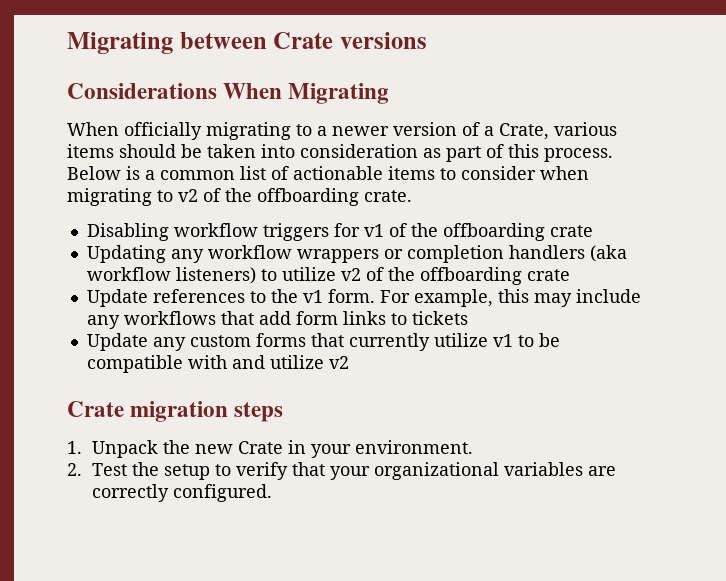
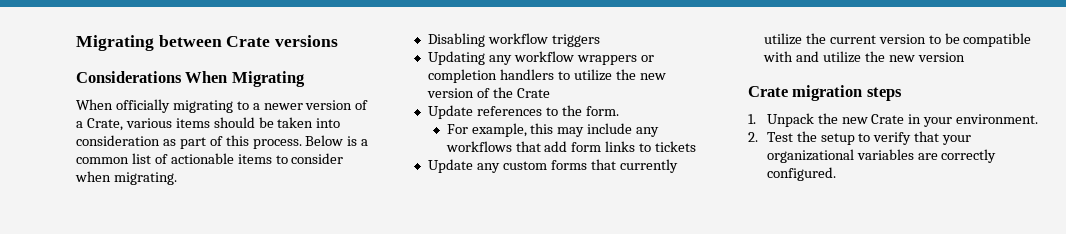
[67,188,412,206] [86,223,593,241] migrating to v2 of the offboarding crate. // Disabling workflow triggers for v1 of the offboarding crate -> [113,172,177,185] [427,33,600,47] migrating. // Disabling workflow triggers
[589,245,627,262] [86,267,570,285] (aka workflow listeners) to utilize v2 of the offboarding crate -> [557,69,666,81] [426,87,550,98] to utilize the new version of the Crate
[302,290,323,303] v1 -> (582, 110) none
(375, 296) none -> (619, 111) //
[492,334,513,347] v1 -> [805,33,926,44] the current version
[328,356,349,369] v2 -> [864,51,965,62] the new version

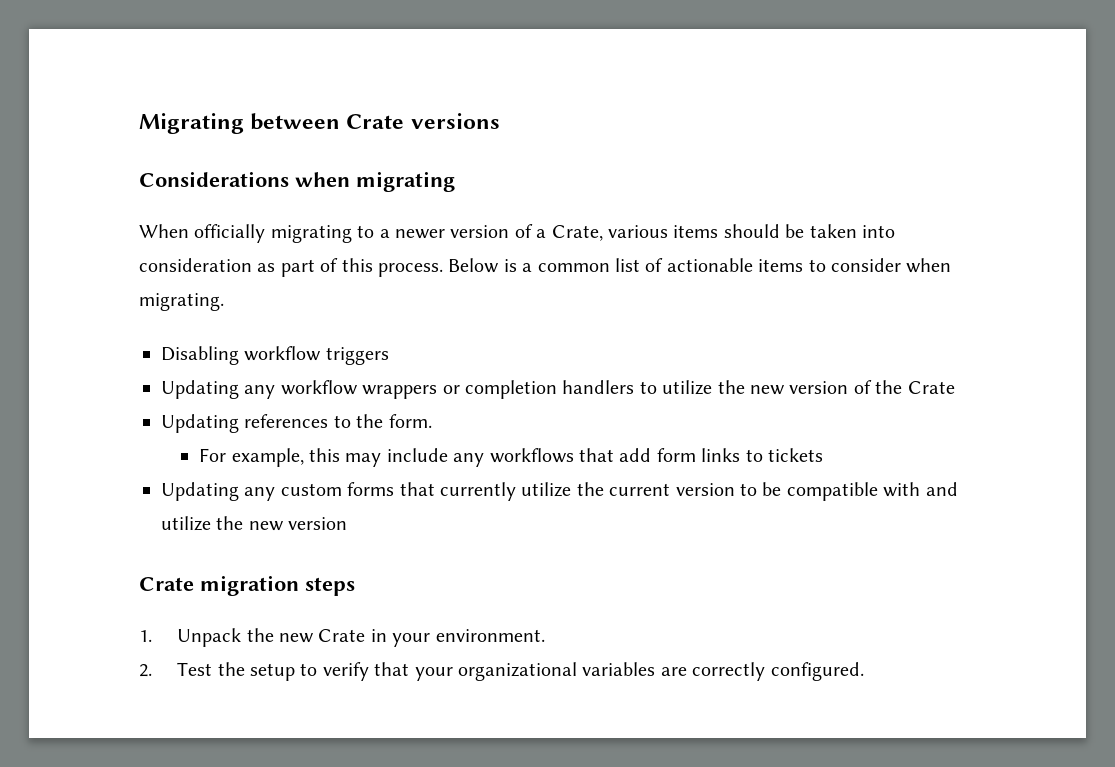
[185,71,305,87] When Migrating -> [295,171,455,192] when migrating
[427,105,473,119] Update -> [161,414,239,433] Updating
[427,159,473,173] Update -> [161,482,239,501] Updating

